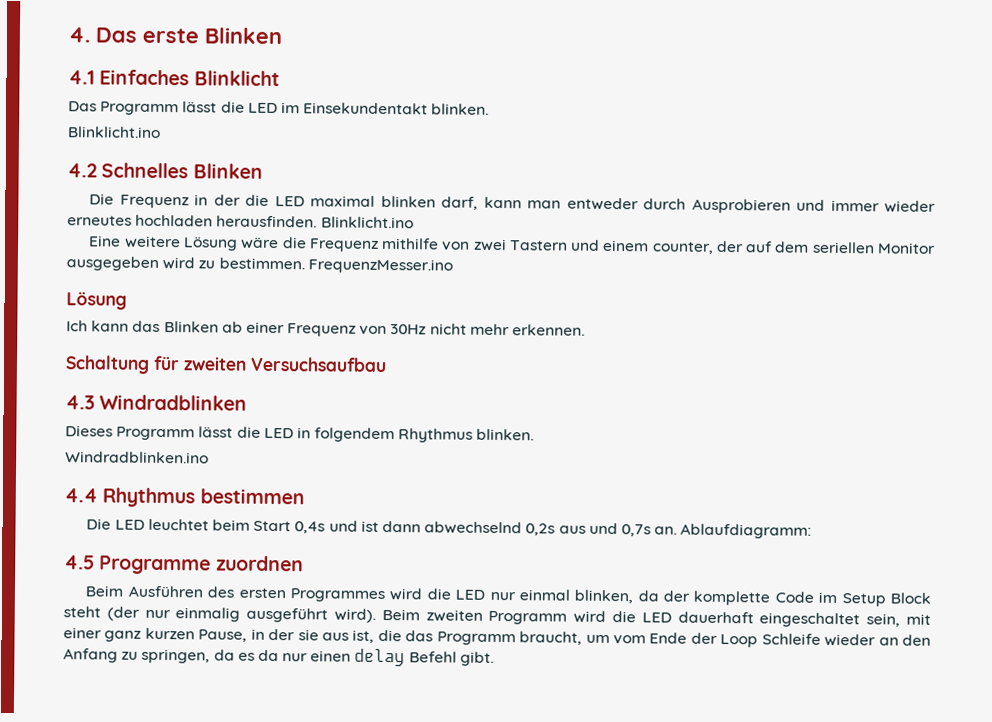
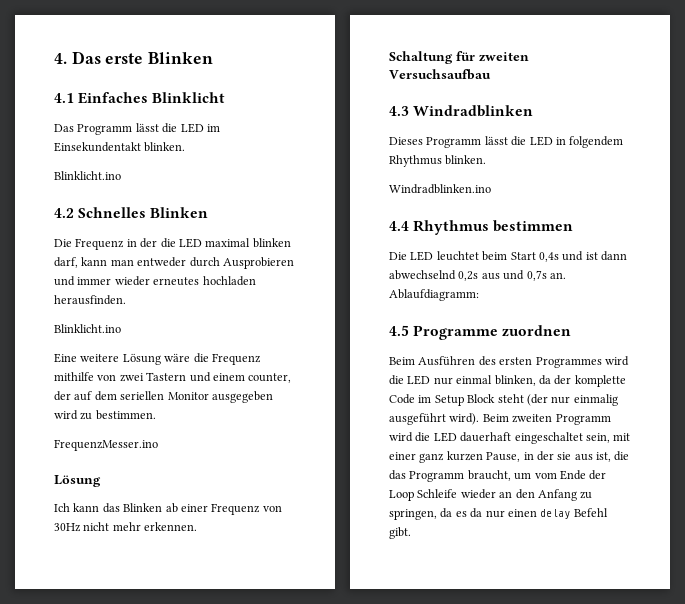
(318, 221) none -> (126, 300) //
(305, 263) none -> (156, 415) //

